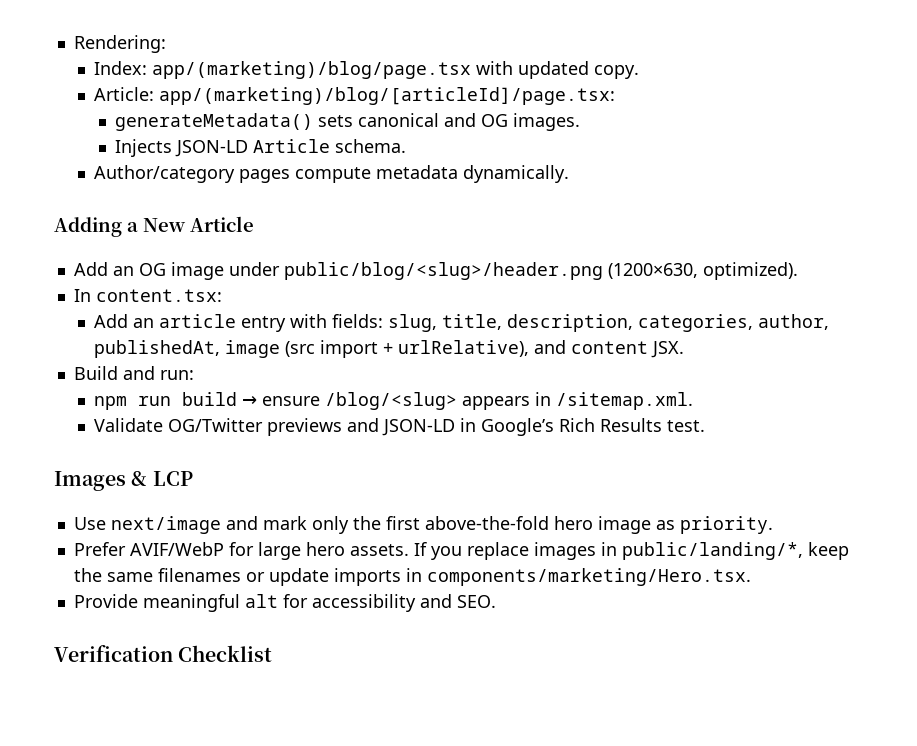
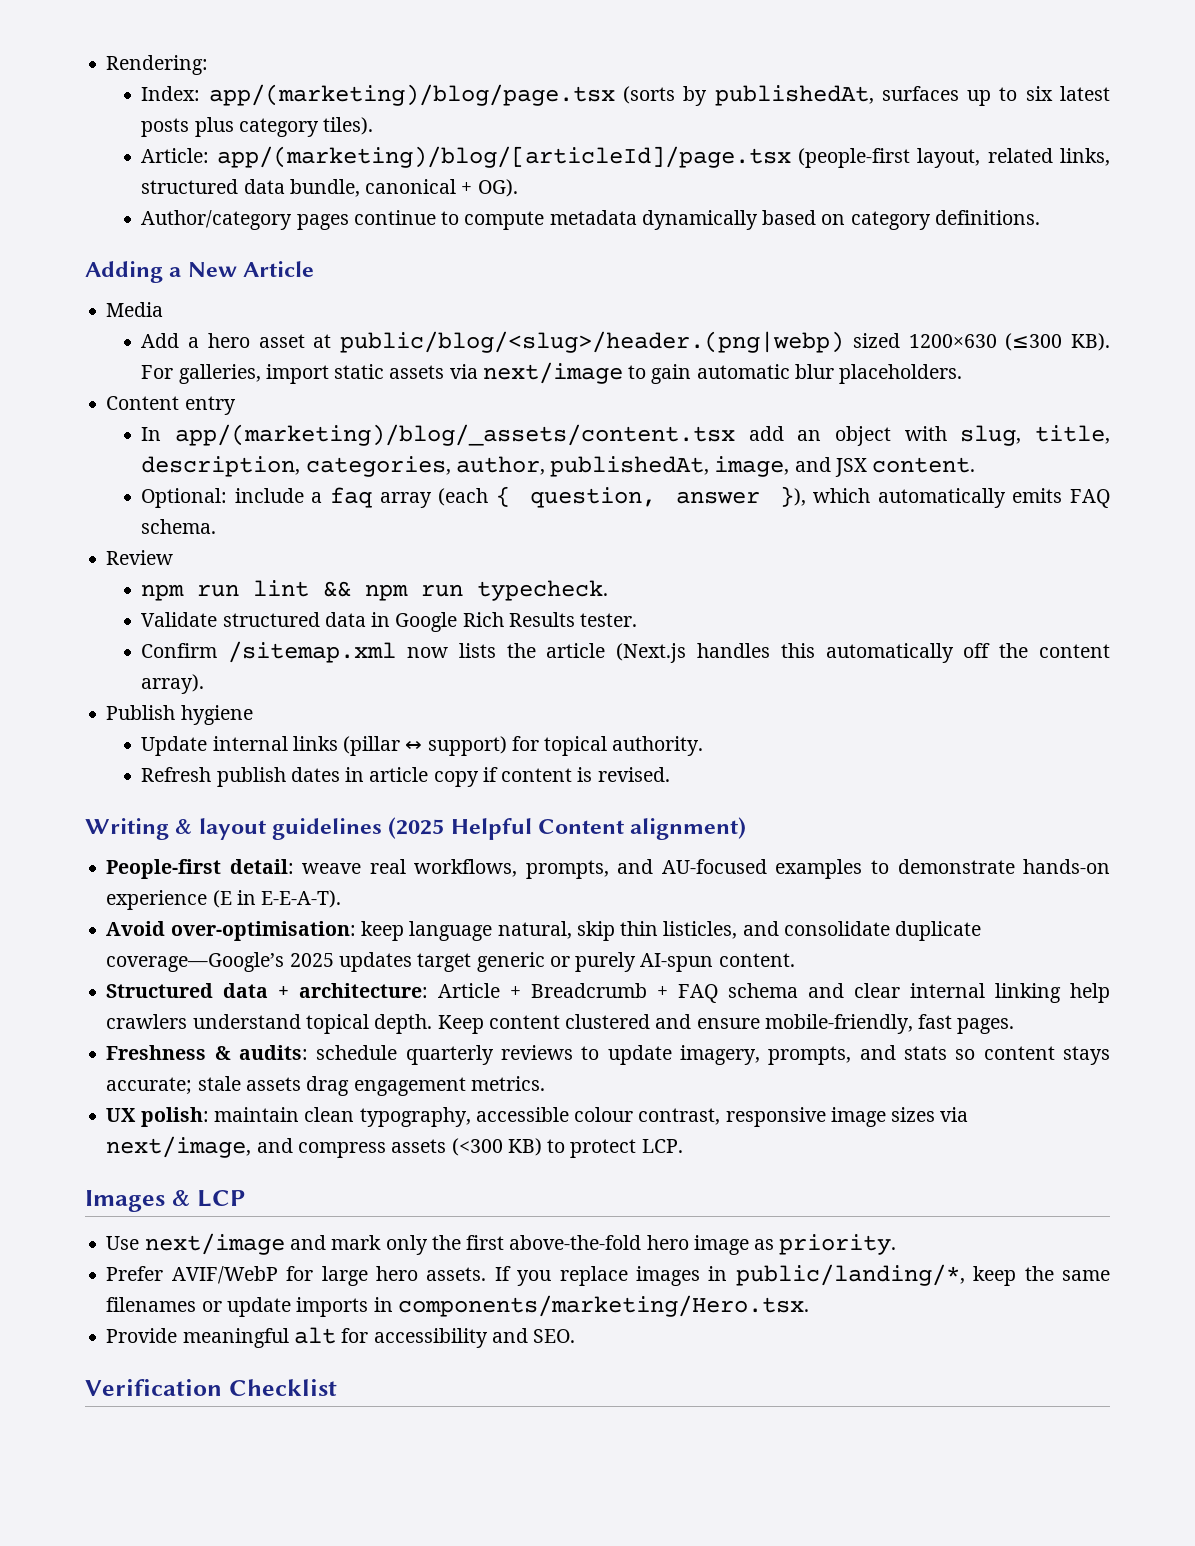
[476,61,640,79] [94,87,616,105] [115,113,581,131] [115,139,407,157] [94,165,570,183] with updated copy. // Article: app/(marketing)/blog/[articleId]/page.tsx: // generateMetadata() sets canonical and OG images. // Injects JSON‑LD Article schema. // Author/category pages compute metadata dynamically. -> [622,85,1110,106] [141,117,374,137] [141,146,1110,168] [141,179,518,197] [141,210,1040,230] (sorts by publishedAt, surfaces up to six latest posts plus category tiles). // Article: app/(marketing)/blog/[articleId]/page.tsx (people-first layout, related links, structured data bundle, canonical + OG). // Author/category pages continue to compute metadata dynamically based on category definitions.
[73,262,798,280] [73,289,222,302] [94,314,384,332] // Add an OG image under public/blog/<slug>/header.png (1200×630, optimized). // In content.tsx: // Add an article entry with fields: -> [106,302,164,317] [141,331,1110,353] [141,362,963,384] [106,396,236,415] [141,424,947,446] // Media // Add a hero asset at public/blog/<slug>/header.(png|webp) sized 1200×630 (≤300 KB). For galleries, import static assets via next/image to gain automatic blur placeholders. // Content entry // In app/(marketing)/blog/_assets/content.tsx add an object with
[225,340,685,358] [73,366,194,380] [94,392,694,410] [94,418,706,436] image (src import + urlRelative), and content JSX. // Build and run: // npm run build → ensure /blog/<slug> appears in /sitemap.xml. // Validate OG/Twitter previews and JSON‑LD in Google’s Rich Results test. -> [714,456,976,477] [141,486,1110,508] [141,519,217,534] [106,550,174,565] [141,580,609,601] [141,612,638,632] [141,641,1110,663] [141,674,205,694] [106,705,253,725] [141,736,704,756] [141,767,670,787] [85,817,747,840] [106,859,1110,879] [106,890,342,910] [106,921,982,941] [106,952,795,972] [106,983,1110,1003] [106,1014,1015,1034] [106,1045,1111,1065] [106,1076,545,1096] [106,1107,969,1127] [106,1136,683,1158] image, and JSX content. // Optional: include a faq array (each { question, answer }), which automatically emits FAQ schema. // Review // npm run lint && npm run typecheck. // Validate structured data in Google Rich Results tester. // Confirm /sitemap.xml now lists the article (Next.js handles this automatically off the content array). // Publish hygiene // Update internal links (pillar ↔ support) for topical authority. // Refresh publish dates in article copy if content is revised. // Writing & layout guidelines (2025 Helpful Content alignment) // People-first detail: weave real workflows, prompts, and AU-focused examples to demonstrate hands-on experience (E in E‑E‑A‑T). // Avoid over-optimisation: keep language natural, skip thin listicles, and consolidate duplicate coverage—Google’s 2025 updates target generic or purely AI-spun content. // Structured data + architecture: Article + Breadcrumb + FAQ schema and clear internal linking help crawlers understand topical depth. Keep content clustered and ensure mobile-friendly, fast pages. // Freshness & audits: schedule quarterly reviews to update imagery, prompts, and stats so content stays accurate; stale assets drag engagement metrics. // UX polish: maintain clean typography, accessible colour contrast, responsive image sizes via next/image, and compress assets (<300 KB) to protect LCP.

